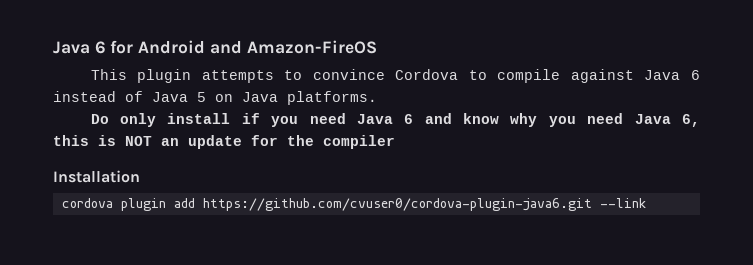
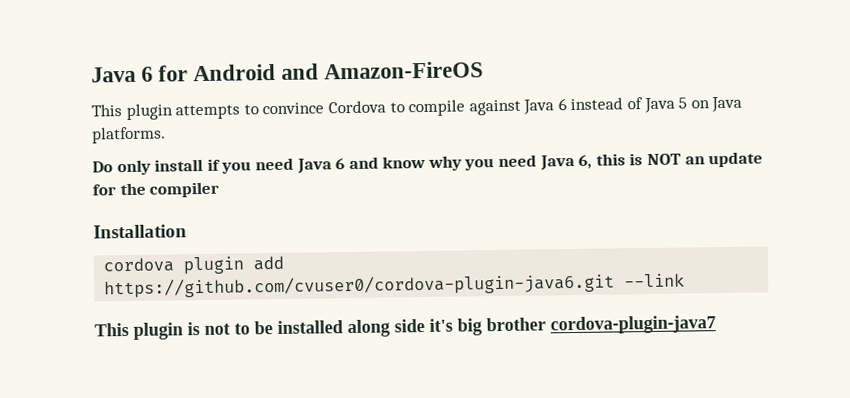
(646, 203) none -> [94,315,716,340] // This plugin is not to be installed along side it's big brother cordova-plugin-java7

